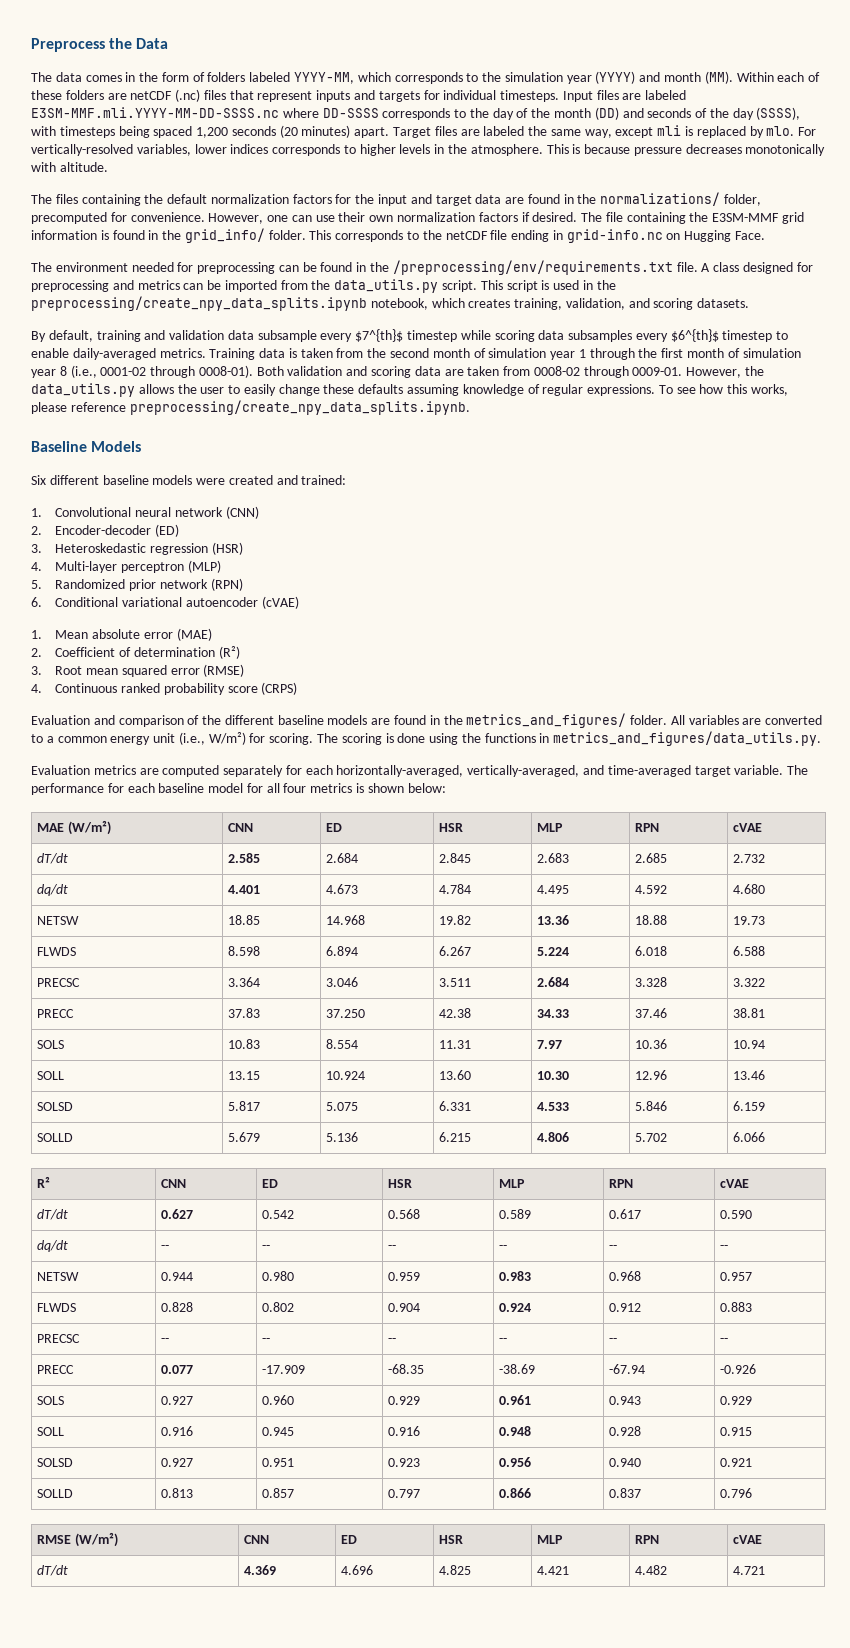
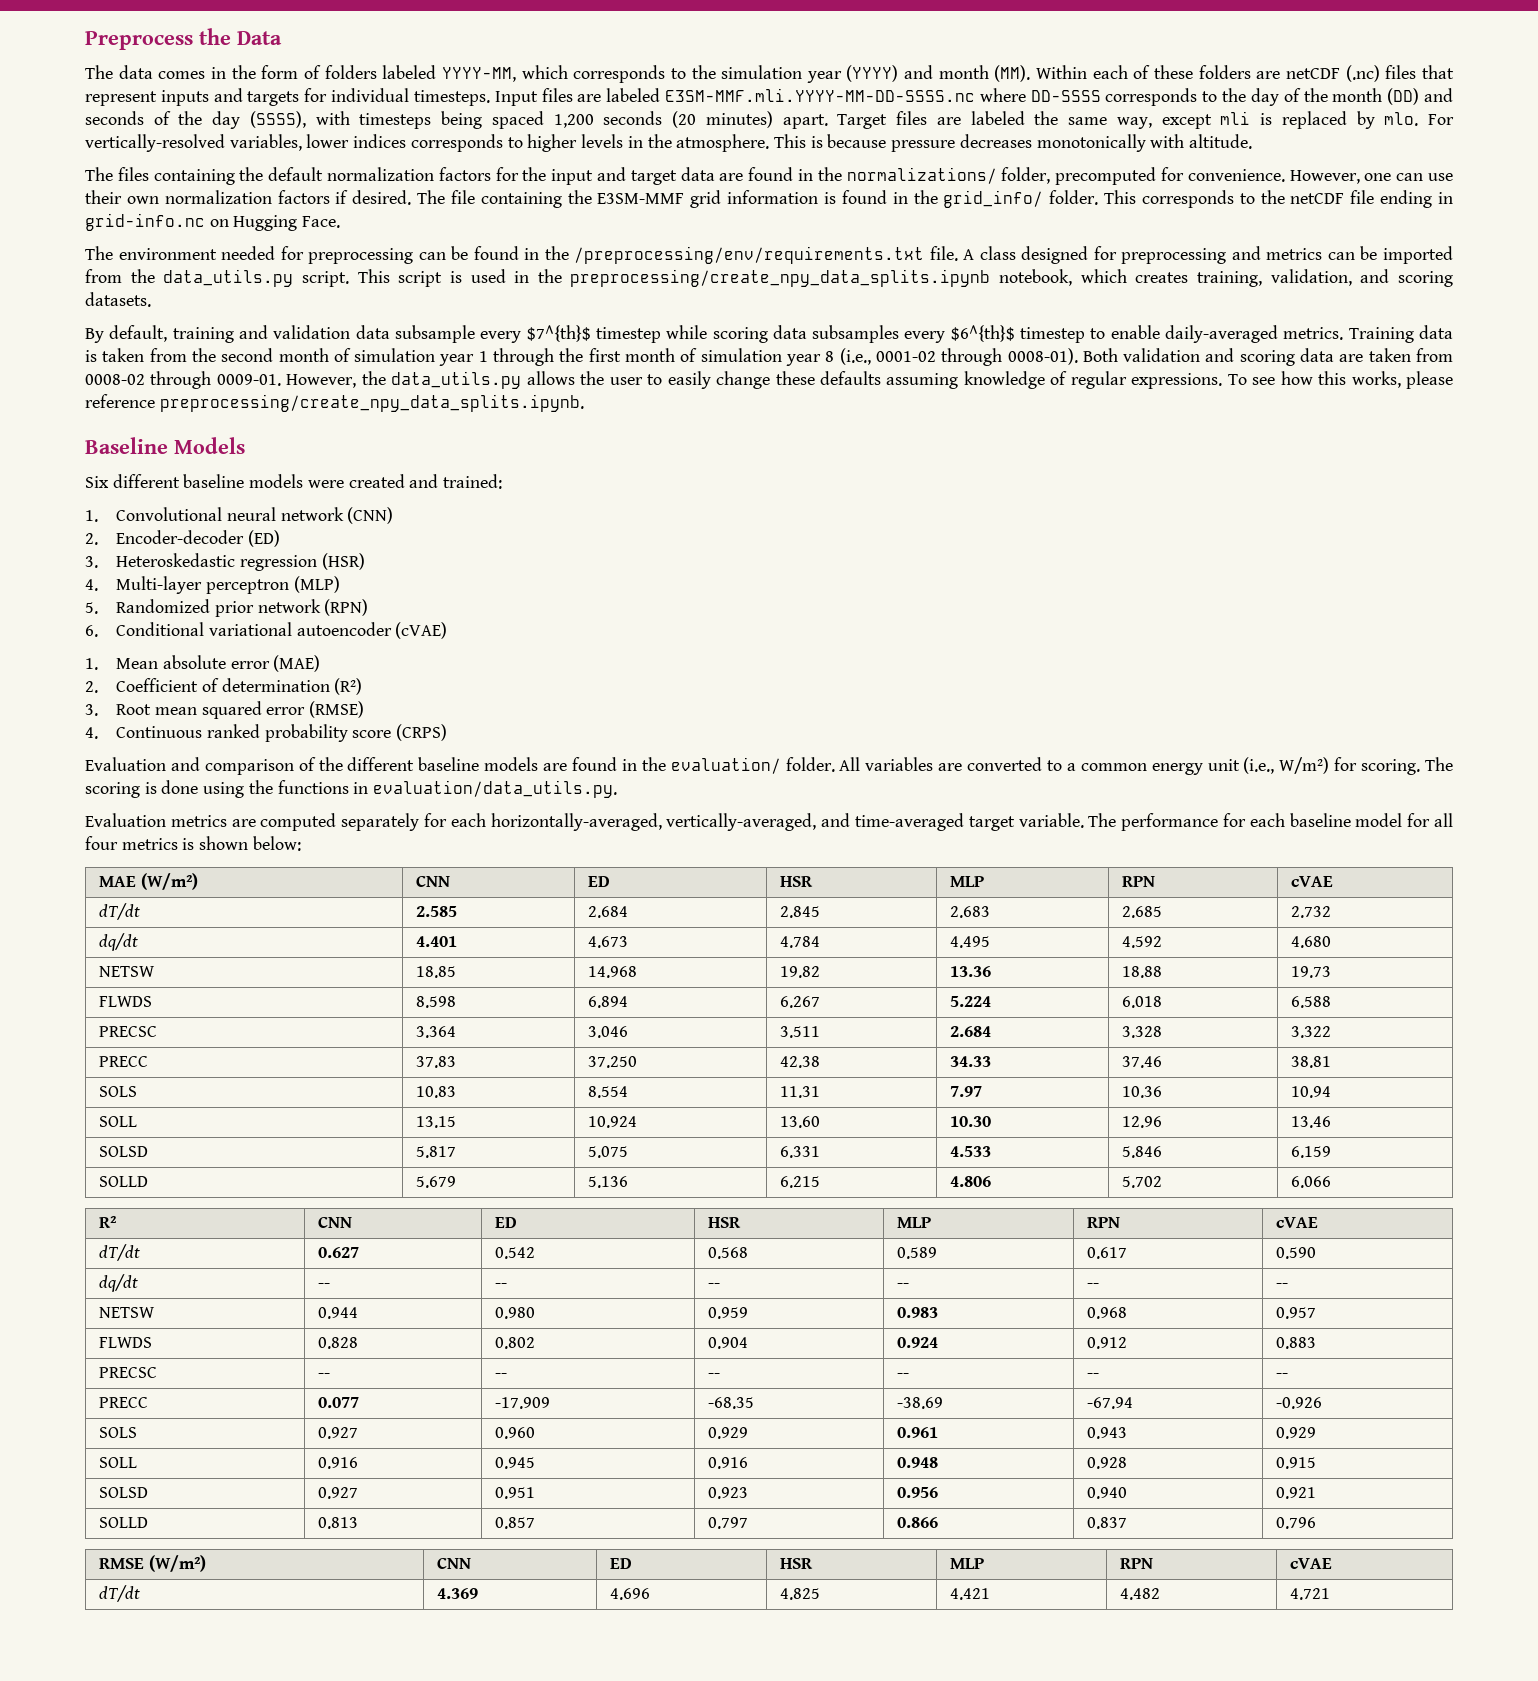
[466,713,627,728] metrics_and_figures/ -> [670,757,781,774] evaluation/
[553,731,822,746] metrics_and_figures/data_utils.py. -> [373,780,618,798] evaluation/data_utils.py.

